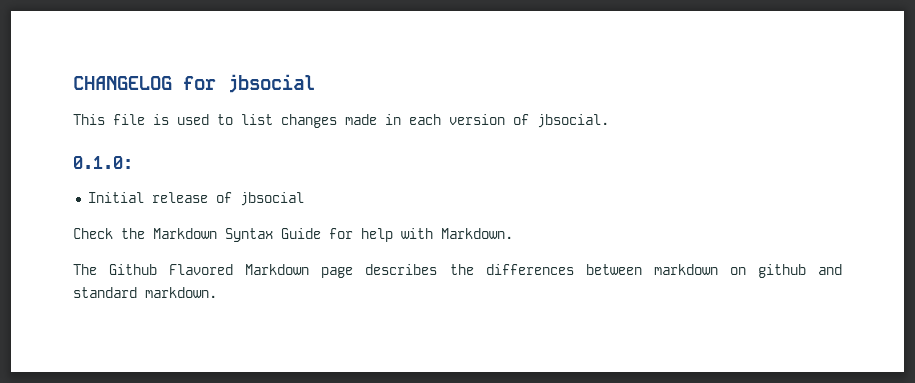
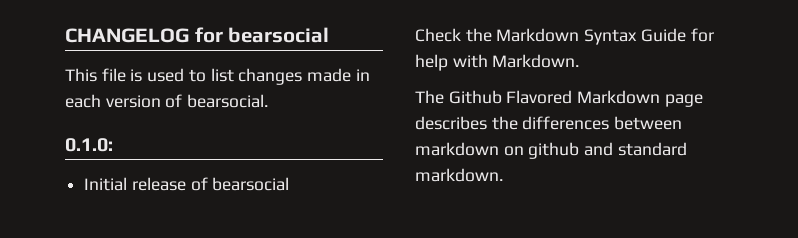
[227,74,315,93] jbsocial -> [228,27,330,43] bearsocial
[537,114,609,128] jbsocial. -> [187,94,269,108] bearsocial.
[239,192,304,206] jbsocial -> [212,177,290,191] bearsocial

